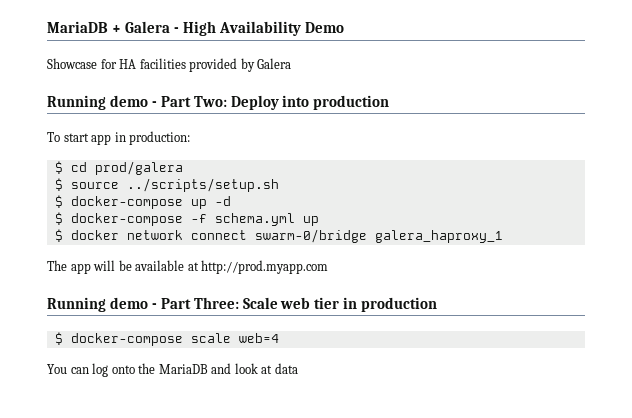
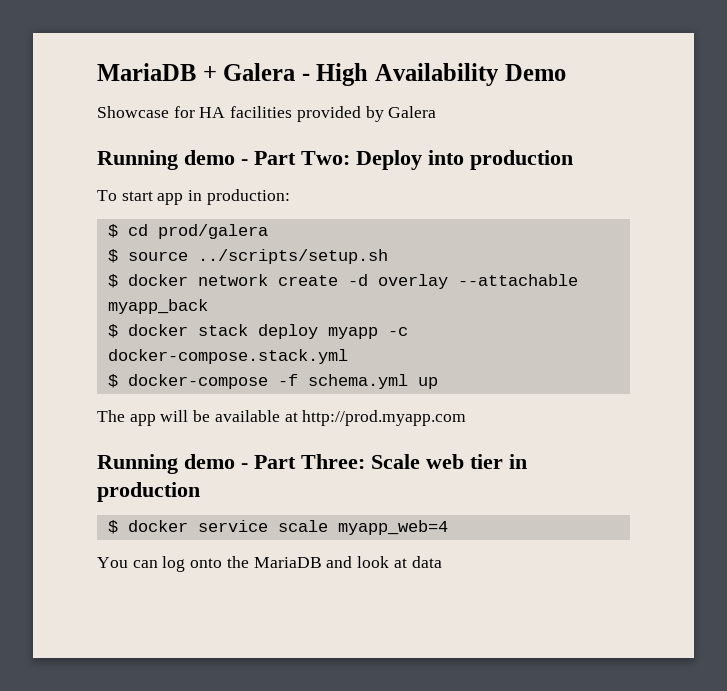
[70,196,231,209] docker-compose up -d -> [127,274,578,289] [107,299,208,314] [107,324,408,339] [107,349,348,364] docker network create -d overlay --attachable myapp_back // $ docker stack deploy myapp -c docker-compose.stack.yml
[54,229,503,243] // $ docker network connect swarm-0/bridge galera_haproxy_1 -> (438, 383) none
[70,333,279,346] docker-compose scale web=4 -> [127,520,448,535] docker service scale myapp_web=4

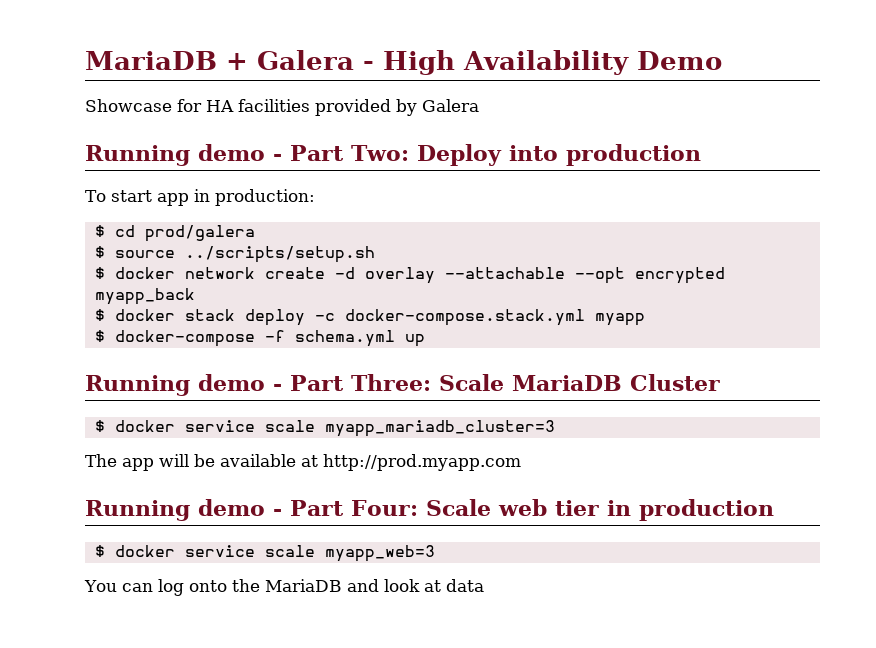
(578, 280) none -> [574,267,725,284] --opt encrypted
[327,327,378,339] myapp -> (305, 317) none
(348, 356) none -> [594,313,645,326] myapp
(438, 383) none -> [85,374,720,396] [94,420,555,437] // Running demo - Part Three: Scale MariaDB Cluster // $ docker service scale myapp_mariadb_cluster=3
[301,454,365,469] Three: -> [350,500,418,516] Four:
[337,520,448,535] myapp_web=4 -> [324,545,435,562] myapp_web=3

